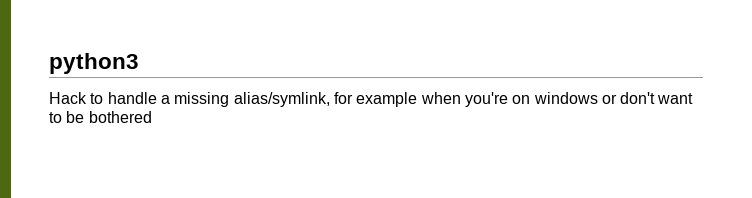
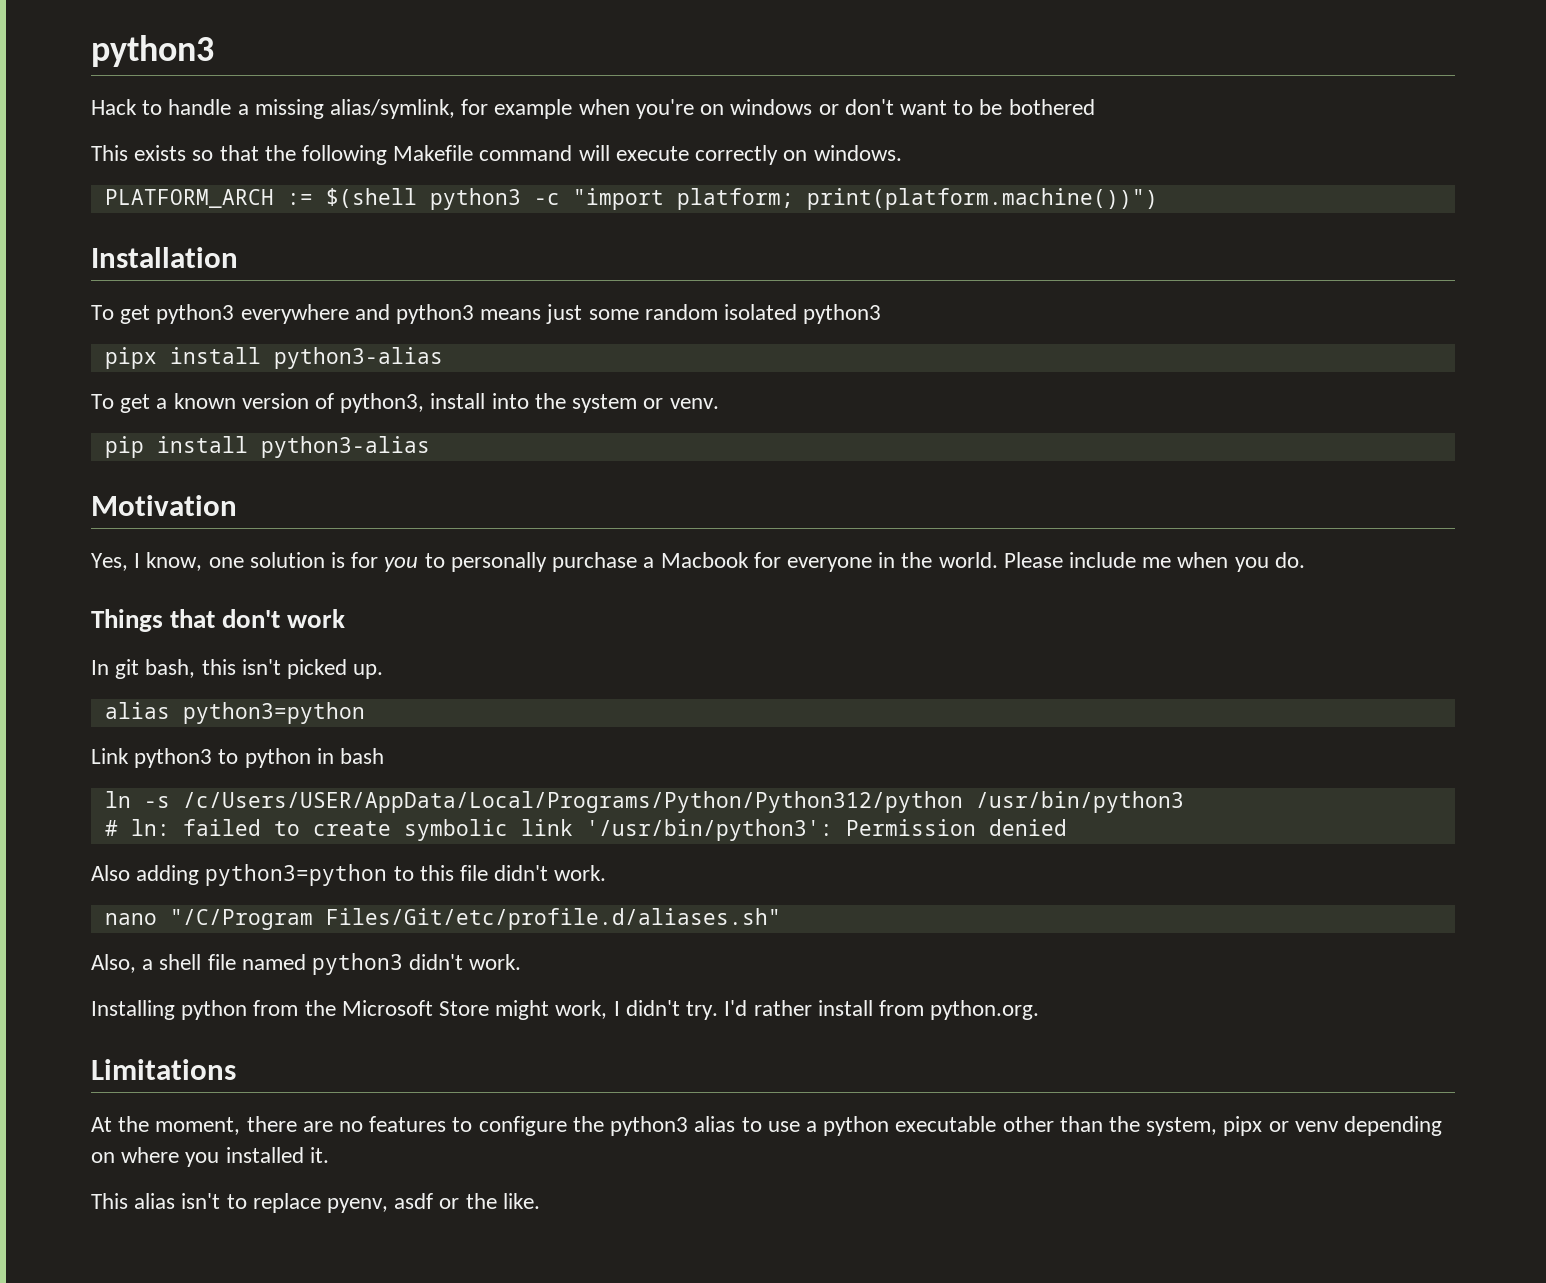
(152, 117) none -> [91,145,902,165] [104,188,1158,210] [91,247,238,268] [91,304,882,324] [104,347,443,369] [91,393,719,413] [104,436,430,458] [91,495,237,516] [91,552,1305,572] [91,609,346,632] [91,659,384,679] [104,702,365,724] [91,748,385,768] [104,791,1184,813] [104,819,1067,841] [91,864,607,886] [104,908,781,930] [91,953,522,975] [91,1000,1040,1020] [91,1059,236,1080] [91,1116,1443,1136] [91,1147,329,1167] [91,1193,540,1213] // This exists so that the following Makefile command will execute correctly on windows. // PLATFORM_ARCH := $(shell python3 -c "import platform; print(platform.machine())") // Installation // To get python3 everywhere and python3 means just some random isolated python3 // pipx install python3-alias // To get a known version of python3, install into the system or venv. // pip install python3-alias // Motivation // Yes, I know, one solution is for you to personally purchase a Macbook for everyone in the world. Please include me when you do. // Things that don't work // In git bash, this isn't picked up. // alias python3=python // Link python3 to python in bash // ln -s /c/Users/USER/AppData/Local/Programs/Python/Python312/python /usr/bin/python3 // # ln: failed to create symbolic link '/usr/bin/python3': Permission denied // Also adding python3=python to this file didn't work. // nano "/C/Program Files/Git/etc/profile.d/aliases.sh" // Also, a shell file named python3 didn't work. // Installing python from the Microsoft Store might work, I didn't try. I'd rather install from python.org. // Limitations // At the moment, there are no features to configure the python3 alias to use a python executable other than the system, pipx or venv depending on where you installed it. // This alias isn't to replace pyenv, asdf or the like.

